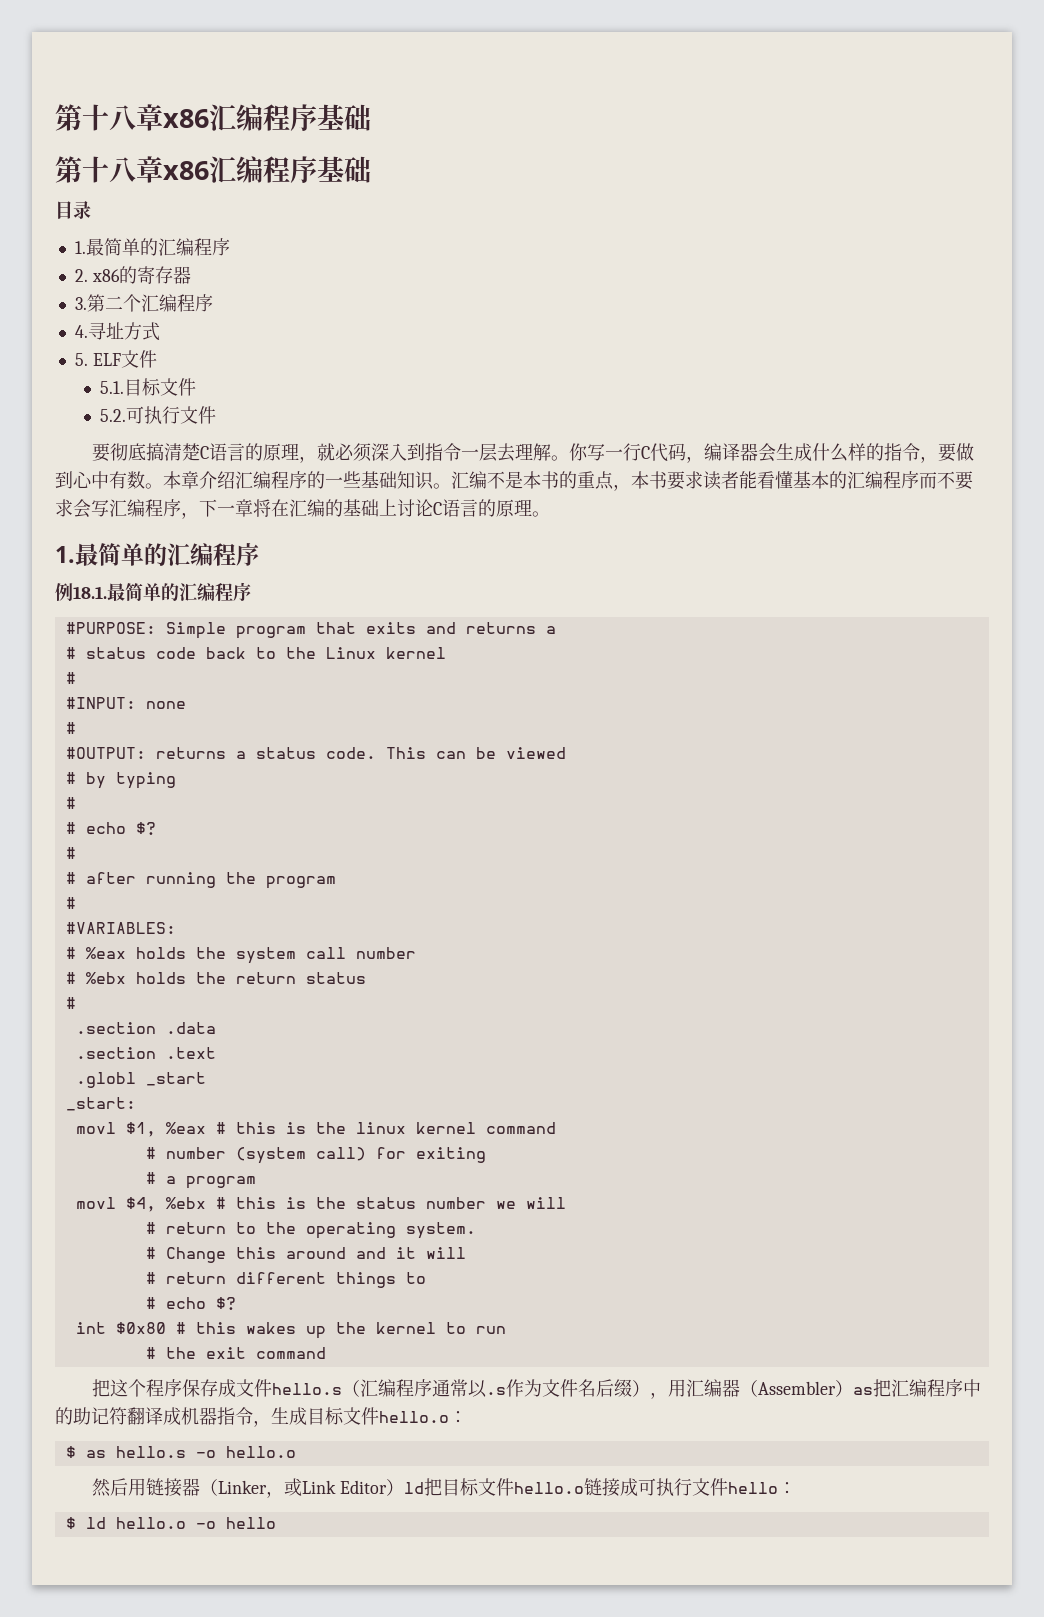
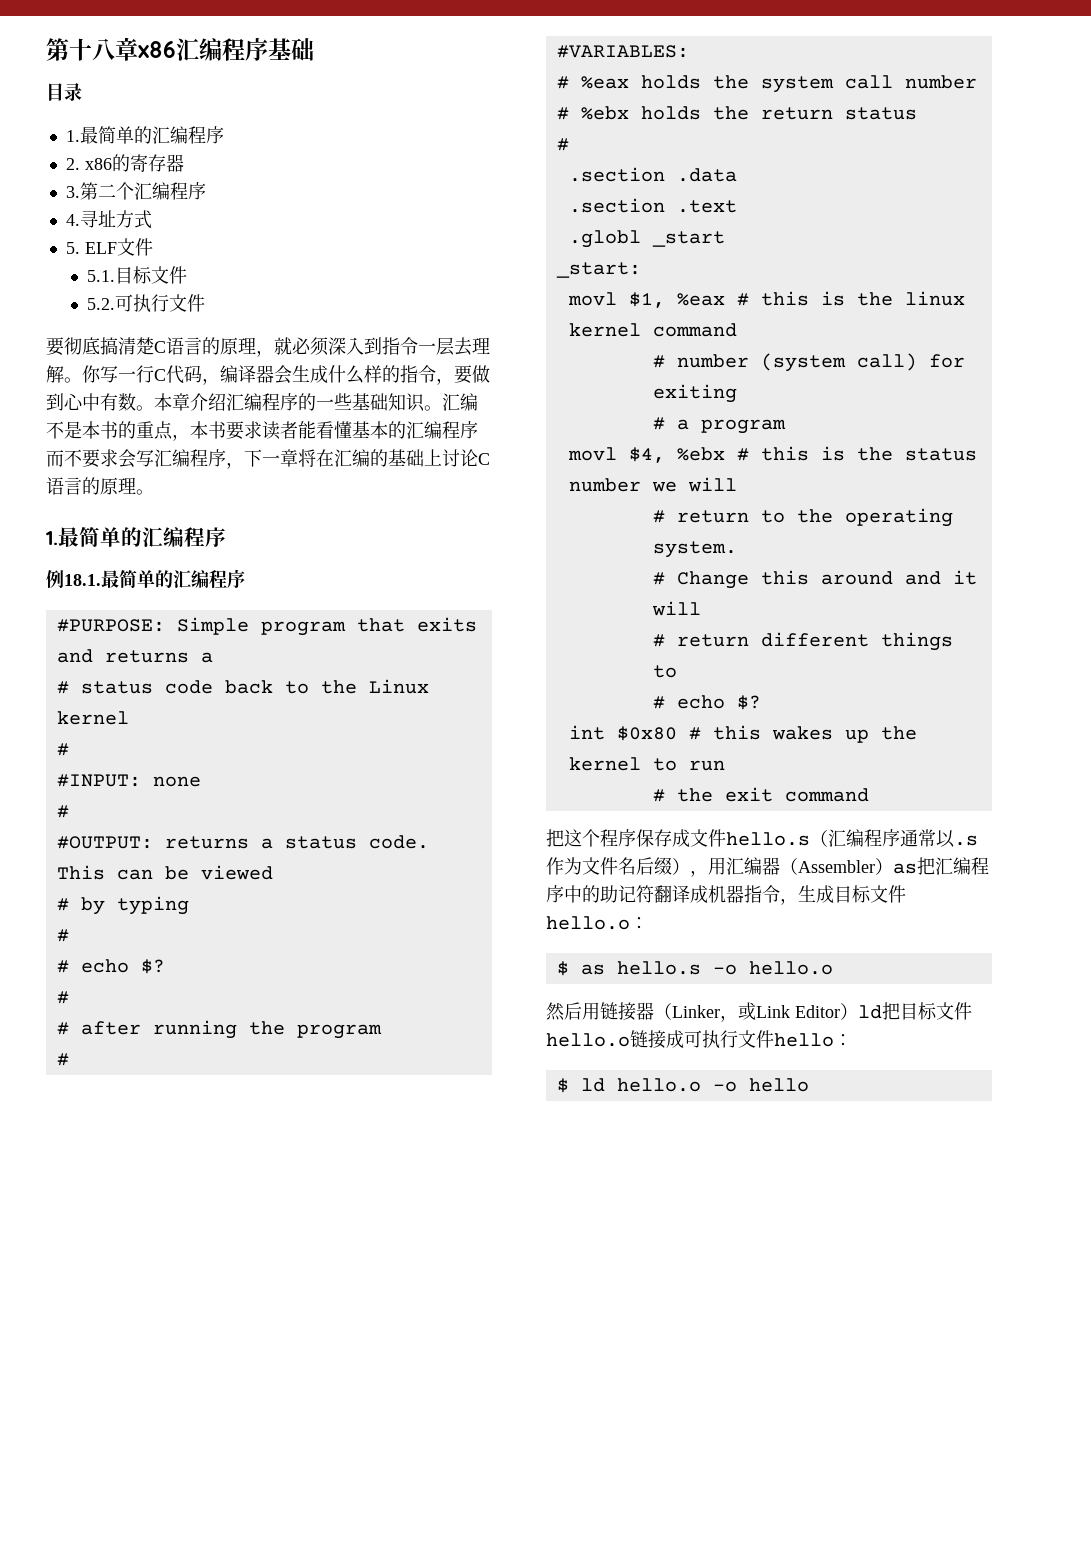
[55,104,371,131] [55,156,371,183] 第十八章x86汇编程序基础 // 第十八章x86汇编程序基础 -> [46,37,314,61] 第十八章x86汇编程序基础

